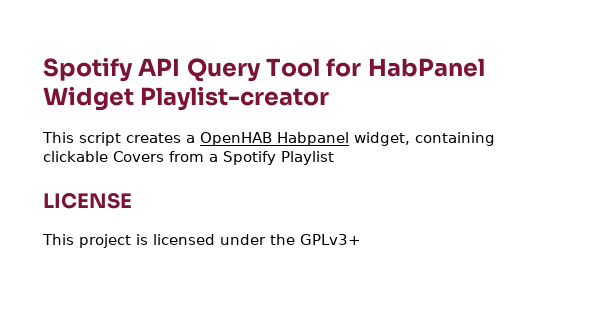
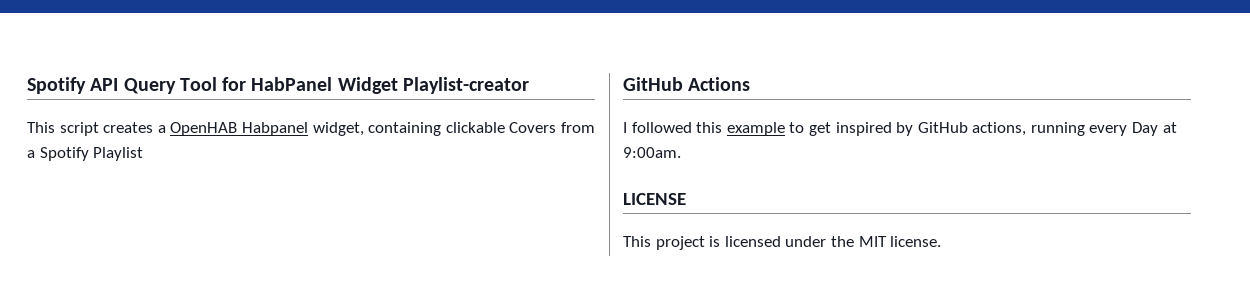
(334, 158) none -> [623,77,751,91] [623,122,1177,136] [623,147,681,158] // GitHub Actions // I followed this example to get inspired by GitHub actions, running every Day at 9:00am.
[300,234,361,245] GPLv3+ -> [858,236,942,247] MIT license.

